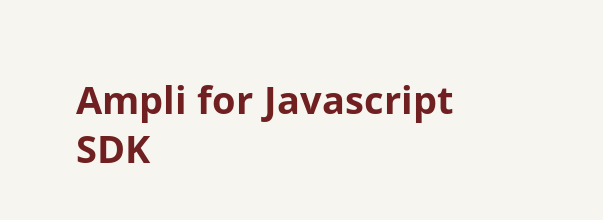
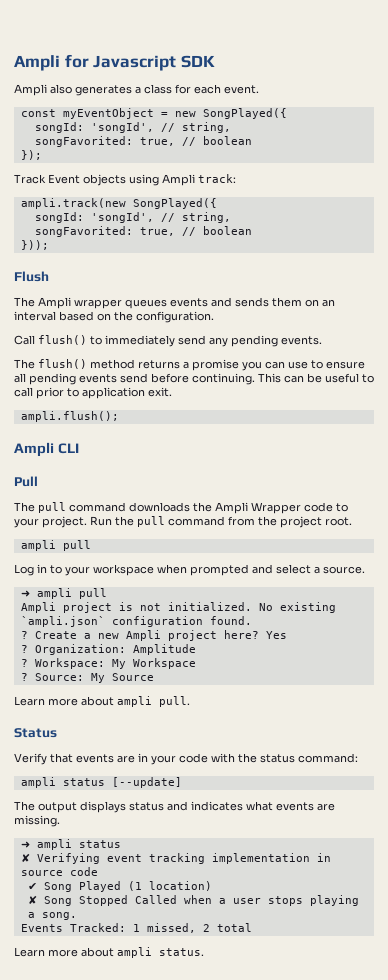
(151, 149) none -> [14,84,259,96] [20,108,287,119] [34,122,231,133] [34,136,252,147] [20,150,42,160] [14,174,236,186] [20,198,217,209] [34,212,231,223] [34,226,252,237] [20,240,49,250] [14,271,49,282] [14,297,335,309] [14,311,214,323] [14,335,322,347] [14,359,365,371] [14,373,374,385] [14,387,172,399] [20,411,119,422] [14,442,79,457] [14,476,38,487] [14,502,348,514] [14,516,352,528] [20,540,91,551] [14,564,365,576] [20,588,107,599] [20,602,336,613] [20,616,252,627] [20,630,287,641] [20,644,196,655] [20,658,196,669] [20,673,154,683] [14,696,190,707] [14,728,57,738] [14,753,358,765] [20,777,182,788] [14,801,335,813] [14,815,60,827] [20,839,121,850] [20,853,331,864] [20,867,98,876] [27,881,212,892] [27,895,359,906] [27,912,77,920] [20,923,252,933] [14,947,204,958] // Ampli also generates a class for each event. // const myEventObject = new SongPlayed({ // songId: 'songId', // string, // songFavorited: true, // boolean // }); // Track Event objects using Ampli track: // ampli.track(new SongPlayed({ // songId: 'songId', // string, // songFavorited: true, // boolean // })); // Flush // The Ampli wrapper queues events and sends them on an interval based on the configuration. // Call flush() to immediately send any pending events. // The flush() method returns a promise you can use to ensure all pending events send before continuing. This can be useful to call prior to application exit. // ampli.flush(); // Ampli CLI // Pull // The pull command downloads the Ampli Wrapper code to your project. Run the pull command from the project root. // ampli pull // Log in to your workspace when prompted and select a source. // ➜ ampli pull // Ampli project is not initialized. No existing `ampli.json` configuration found. // ? Create a new Ampli project here? Yes // ? Organization: Amplitude // ? Workspace: My Workspace // ? Source: My Source // Learn more about ampli pull. // Status // Verify that events are in your code with the status command: // ampli status [--update] // The output displays status and indicates what events are missing. // ➜ ampli status // ✘ Verifying event tracking implementation in source code // ✔ Song Played (1 location) // ✘ Song Stopped Called when a user stops playing a song. // Events Tracked: 1 missed, 2 total // Learn more about ampli status.

